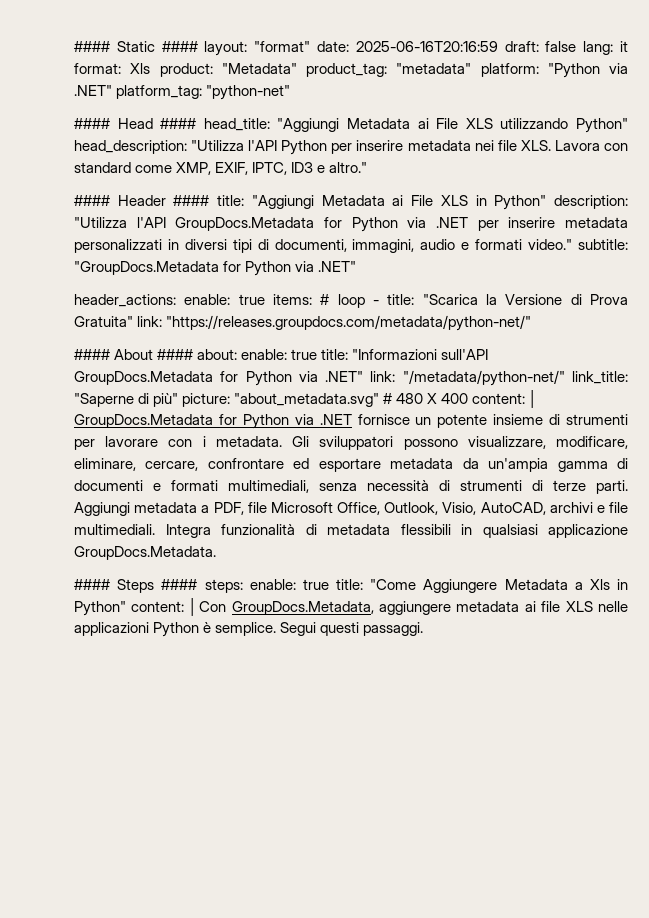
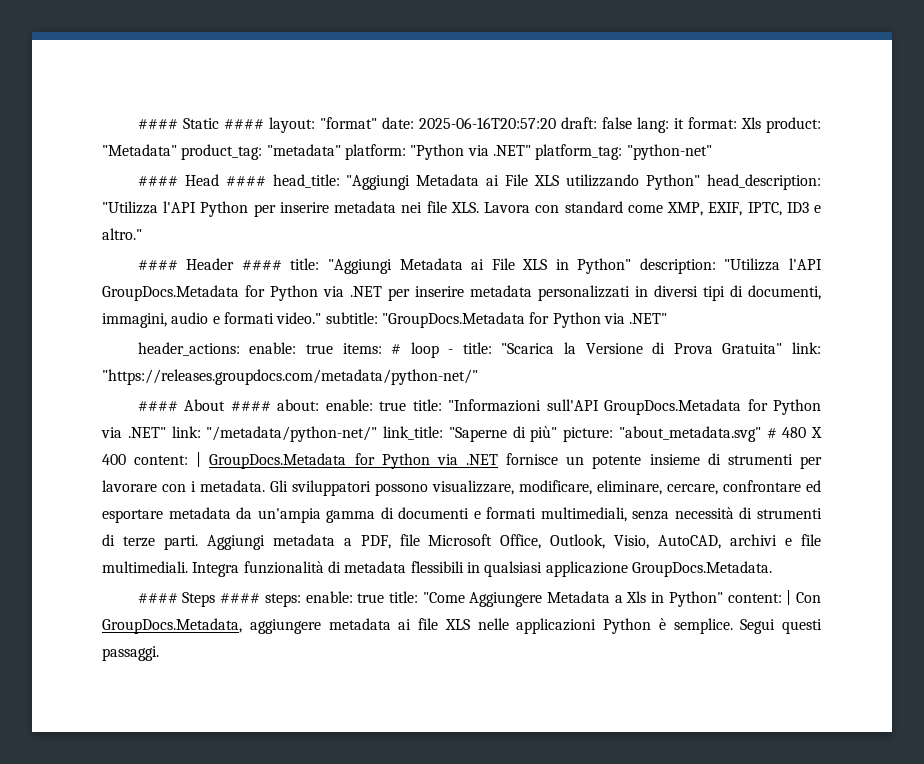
[355,41,498,52] 2025-06-16T20:16:59 -> [418,117,556,129] 2025-06-16T20:57:20

